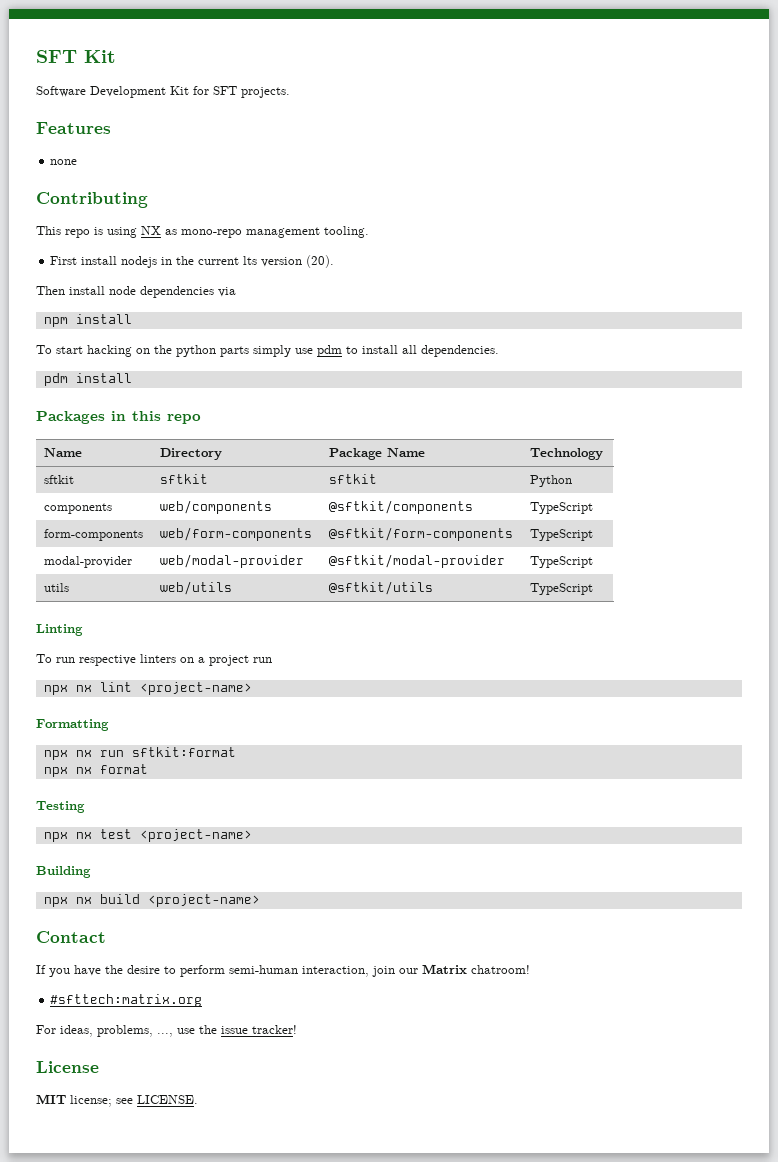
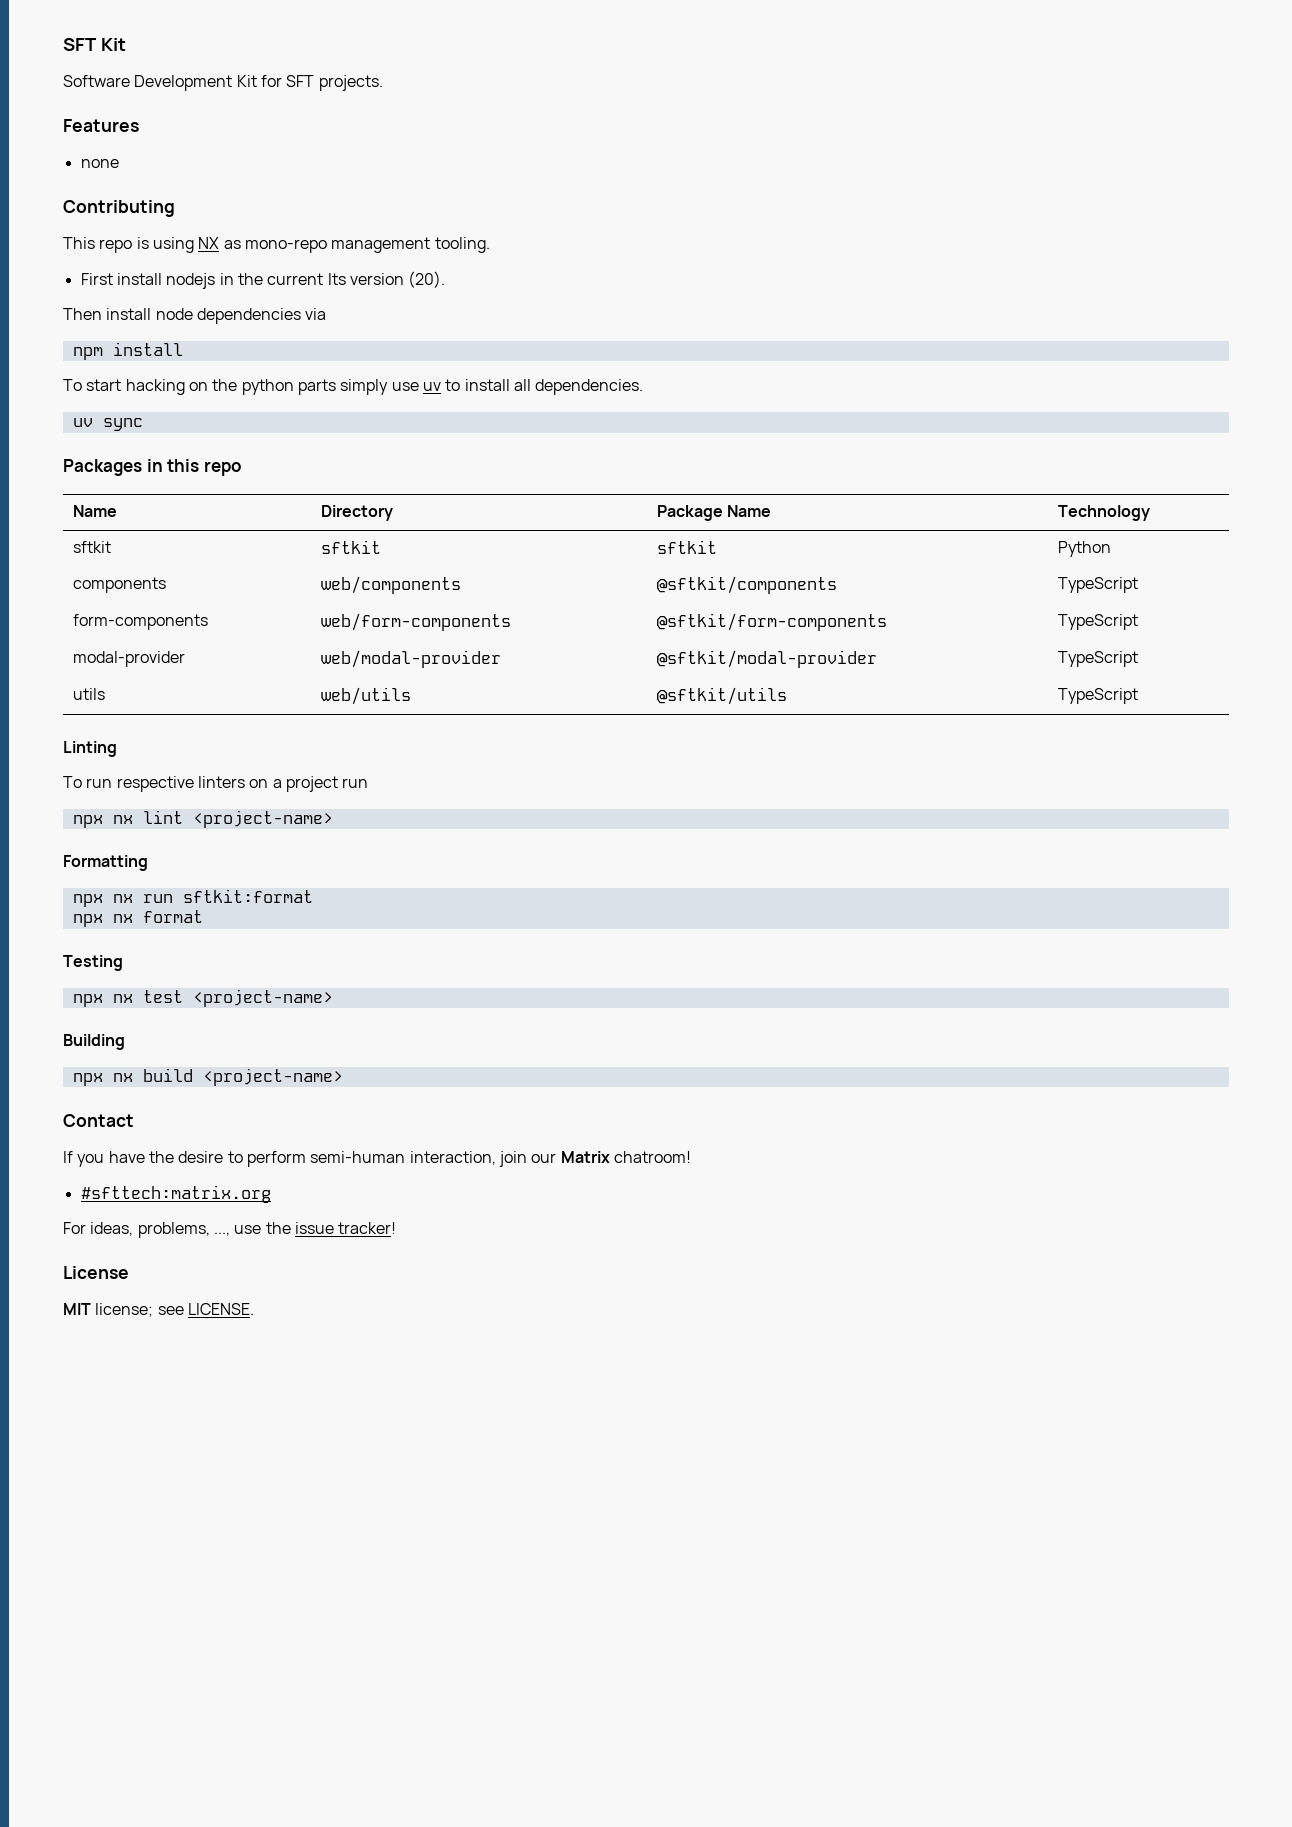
[317,345,342,357] pdm -> [422,382,441,391] uv
[43,373,132,386] pdm install -> [72,418,143,431] uv sync

